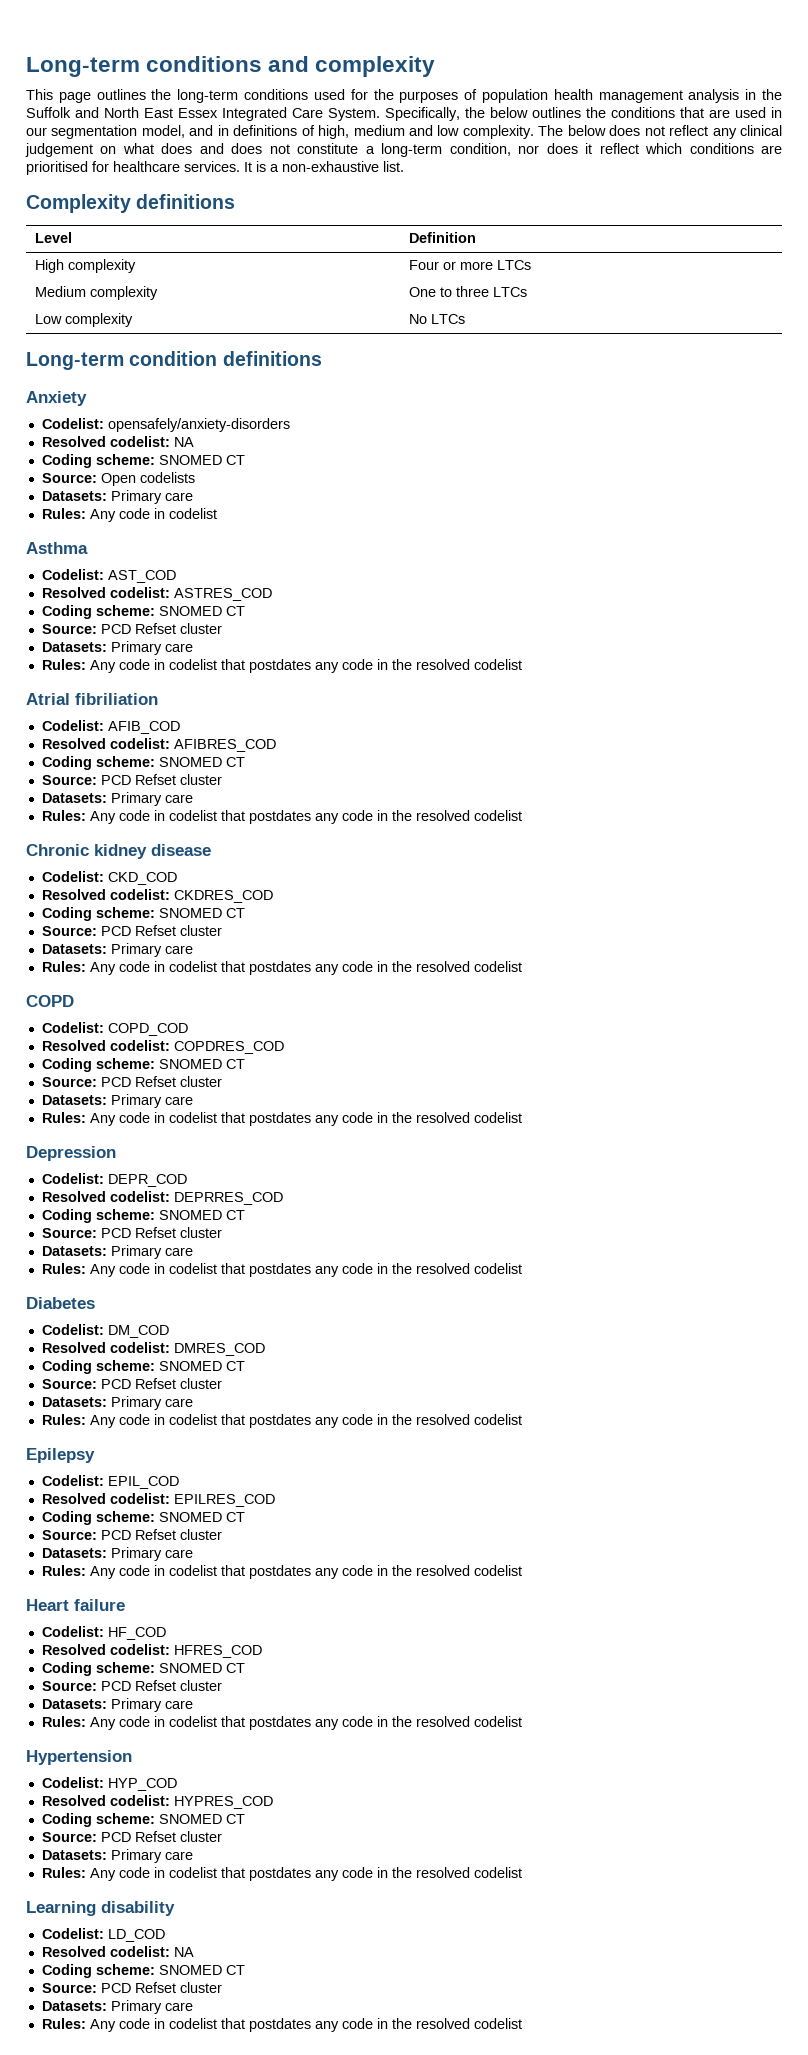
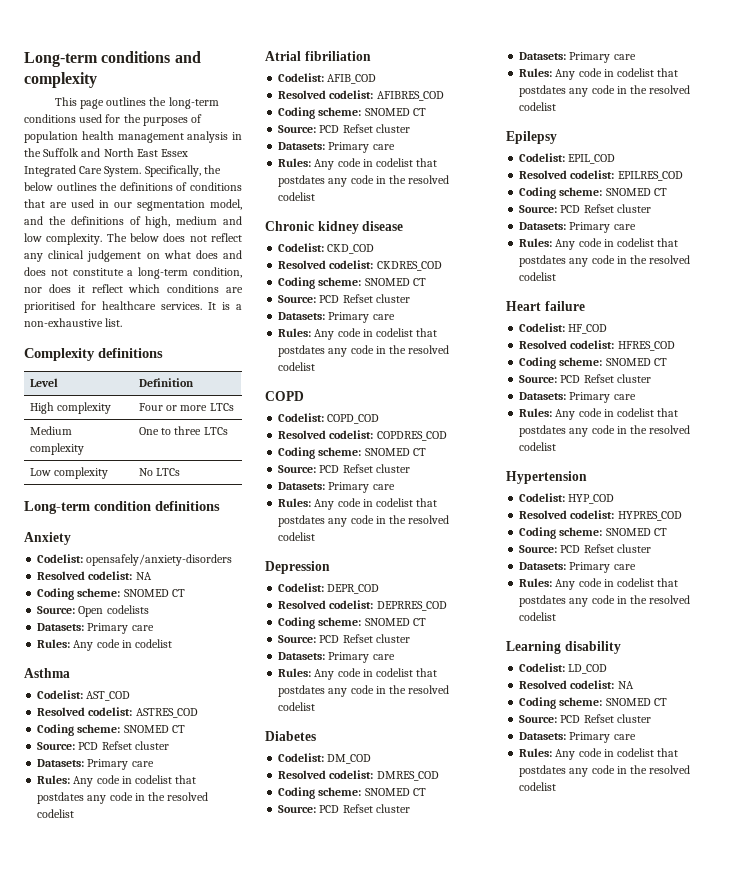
(606, 112) none -> [119,182,188,191] definitions of
[217,125,229,136] in -> [48,216,66,225] the

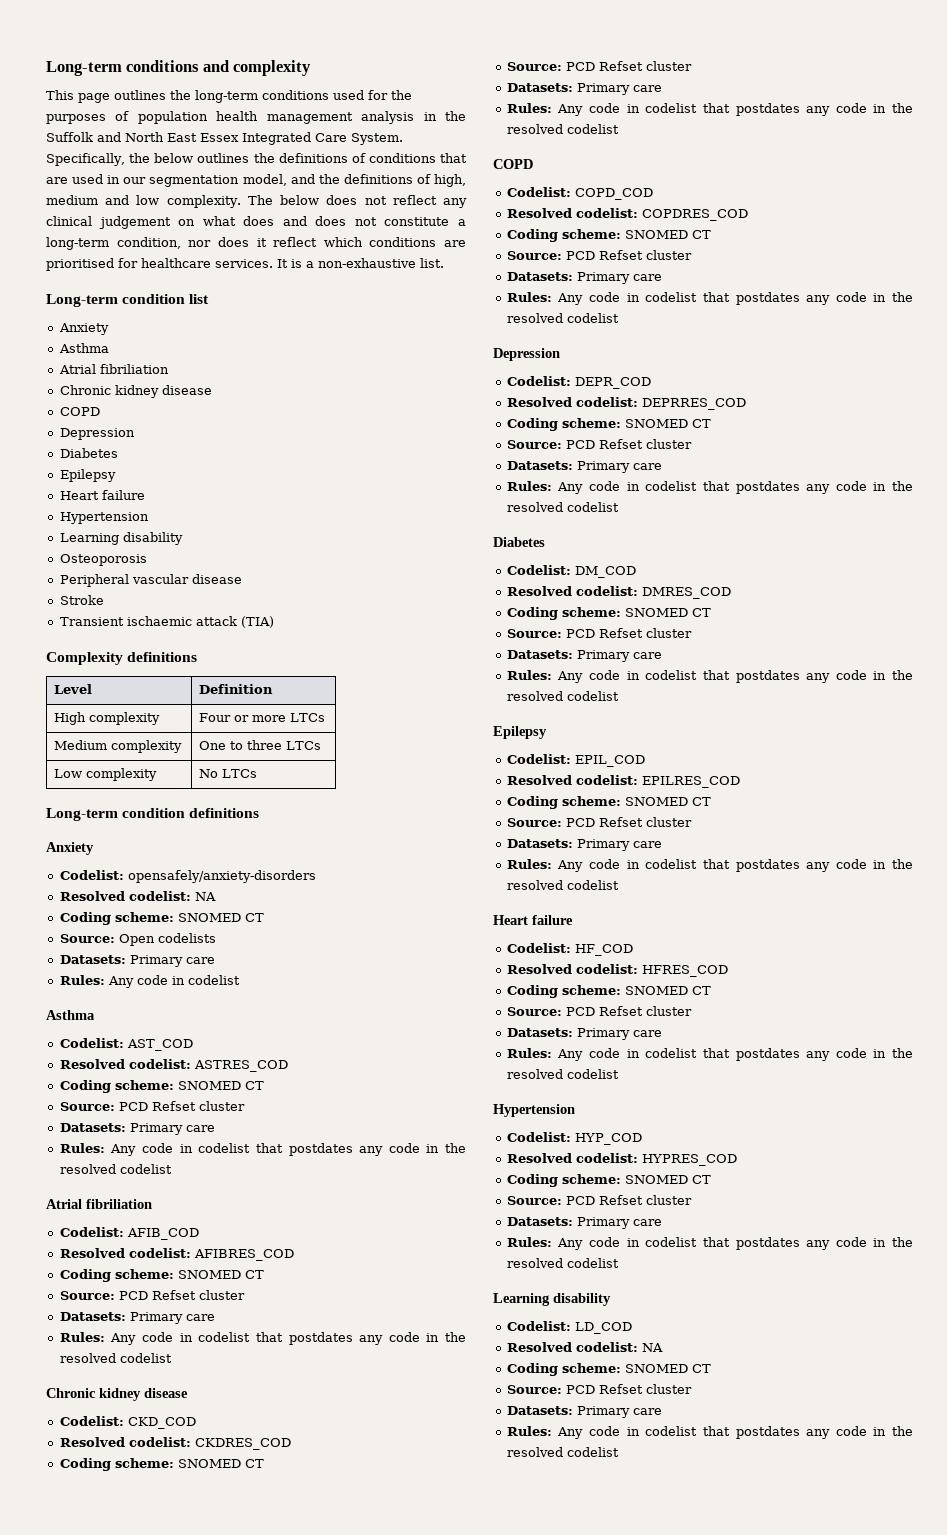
(123, 322) none -> [46,294,210,307] [58,323,109,335] [58,343,109,353] [58,364,169,374] [59,385,212,398] [59,407,100,416] [59,428,135,440] [59,448,118,458] [59,469,116,482] [59,490,145,500] [59,512,149,524] [59,532,183,545] [59,554,147,566] [59,574,242,587] [59,595,104,605] [59,616,274,628] // Long-term condition list // Anxiety // Asthma // Atrial fibriliation // Chronic kidney disease // COPD // Depression // Diabetes // Epilepsy // Heart failure // Hypertension // Learning disability // Osteoporosis // Peripheral vascular disease // Stroke // Transient ischaemic attack (TIA)

